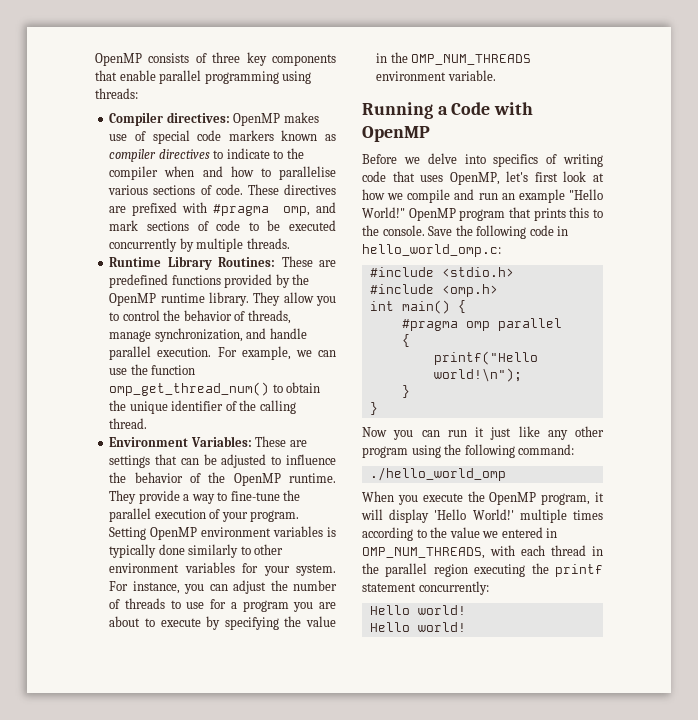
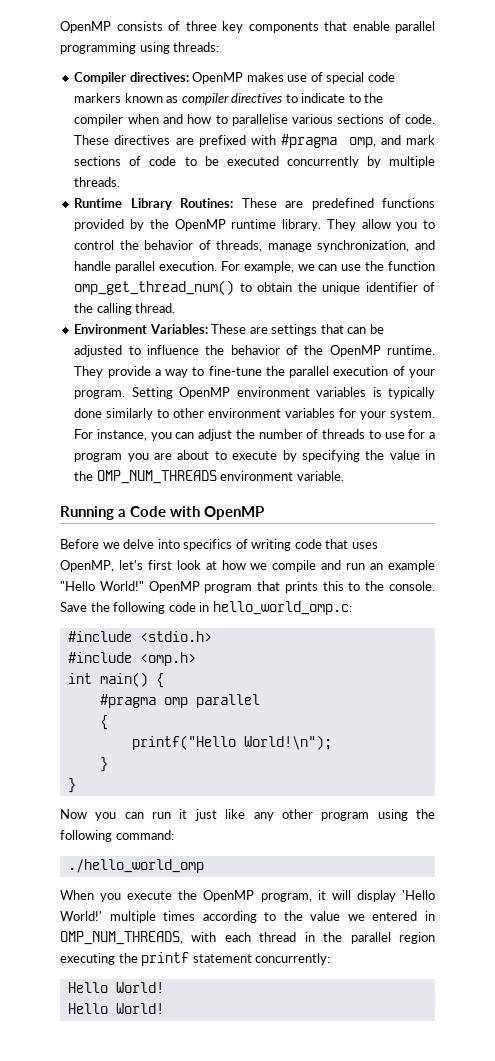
[433,368,522,382] world!\n"); -> [243,735,332,750] World!\n");
[417,605,466,615] [369,622,466,632] world! // Hello world! -> [115,982,164,993] [67,1003,164,1014] World! // Hello World!

